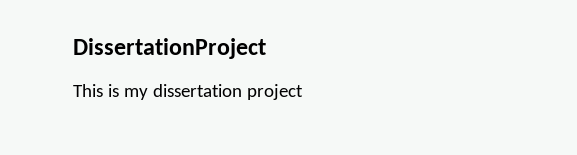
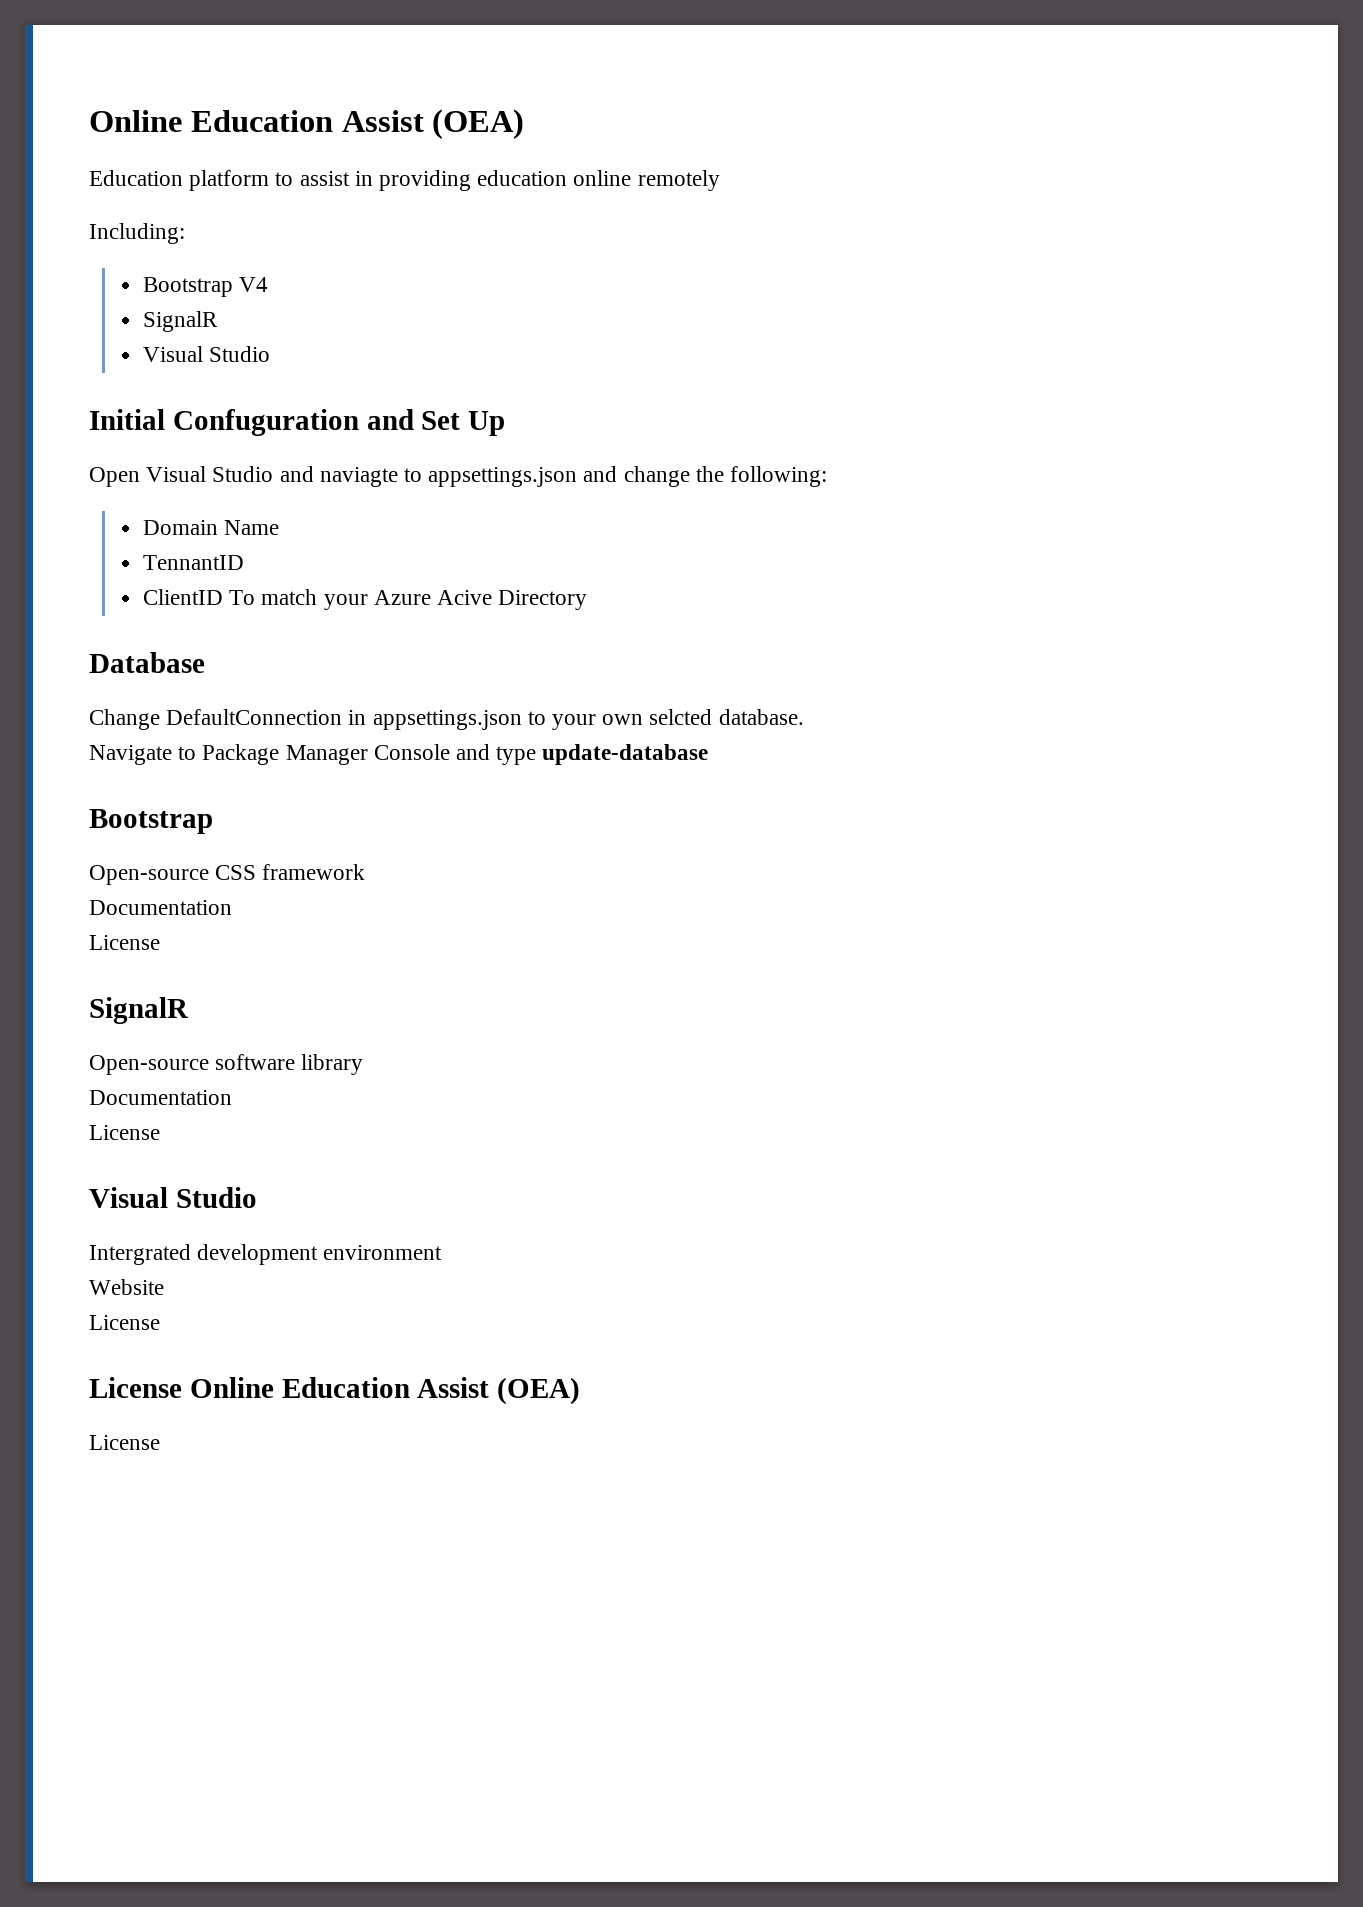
[73,38,266,59] [73,84,303,100] DissertationProject // This is my dissertation project -> [89,109,525,139] [89,170,720,191] [89,223,185,244] [143,277,269,297] [143,311,219,332] [143,346,271,362] [89,409,506,436] [89,466,828,487] [143,520,280,535] [143,555,245,570] [143,589,588,610] [89,652,205,673] [89,709,804,730] [89,744,709,765] [89,809,213,834] [89,864,366,885] [89,900,232,915] [89,935,160,950] [89,997,189,1024] [89,1054,364,1075] [89,1090,232,1105] [89,1125,160,1140] [89,1187,257,1208] [89,1244,443,1265] [89,1279,164,1295] [89,1315,160,1330] [89,1377,581,1405] [89,1435,160,1450] Online Education Assist (OEA) // Education platform to assist in providing education online remotely // Including: // Bootstrap V4 // SignalR // Visual Studio // Initial Confuguration and Set Up // Open Visual Studio and naviagte to appsettings.json and change the following: // Domain Name // TennantID // ClientID To match your Azure Acive Directory // Database // Change DefaultConnection in appsettings.json to your own selcted database. // Navigate to Package Manager Console and type update-database // Bootstrap // Open-source CSS framework // Documentation // License // SignalR // Open-source software library // Documentation // License // Visual Studio // Intergrated development environment // Website // License // License Online Education Assist (OEA) // License

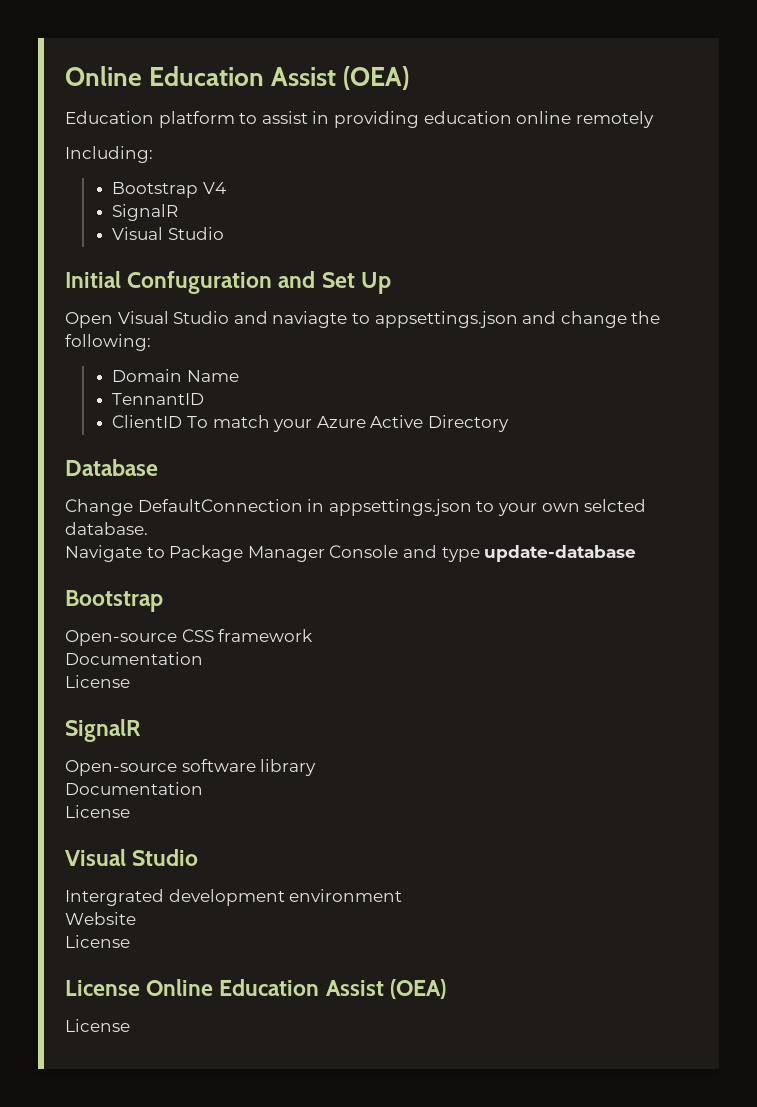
[437,590,493,605] Acive -> [370,415,424,428] Active

